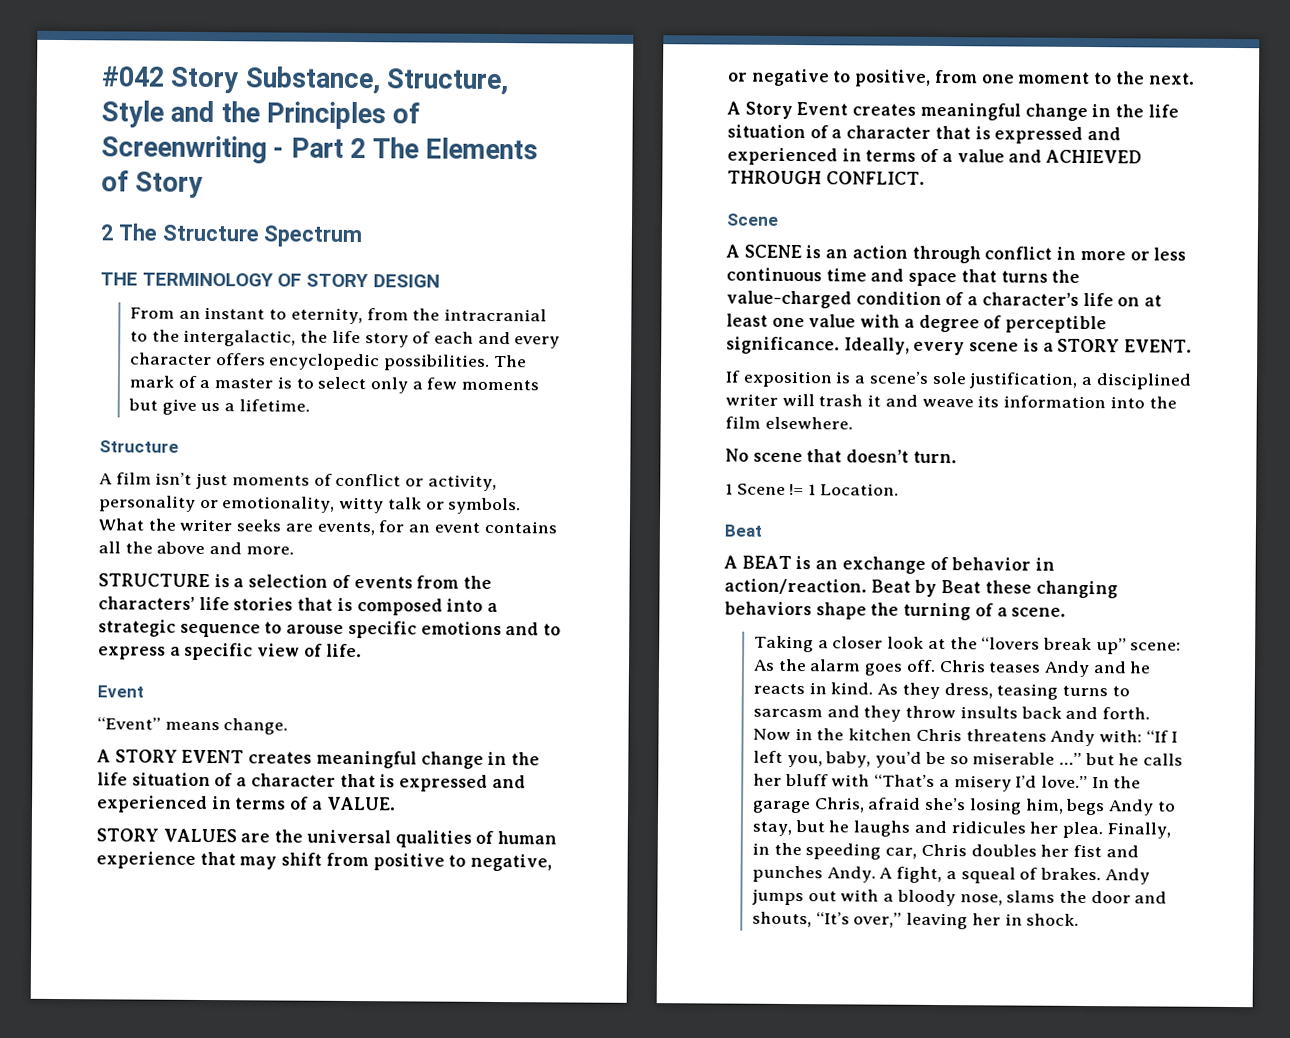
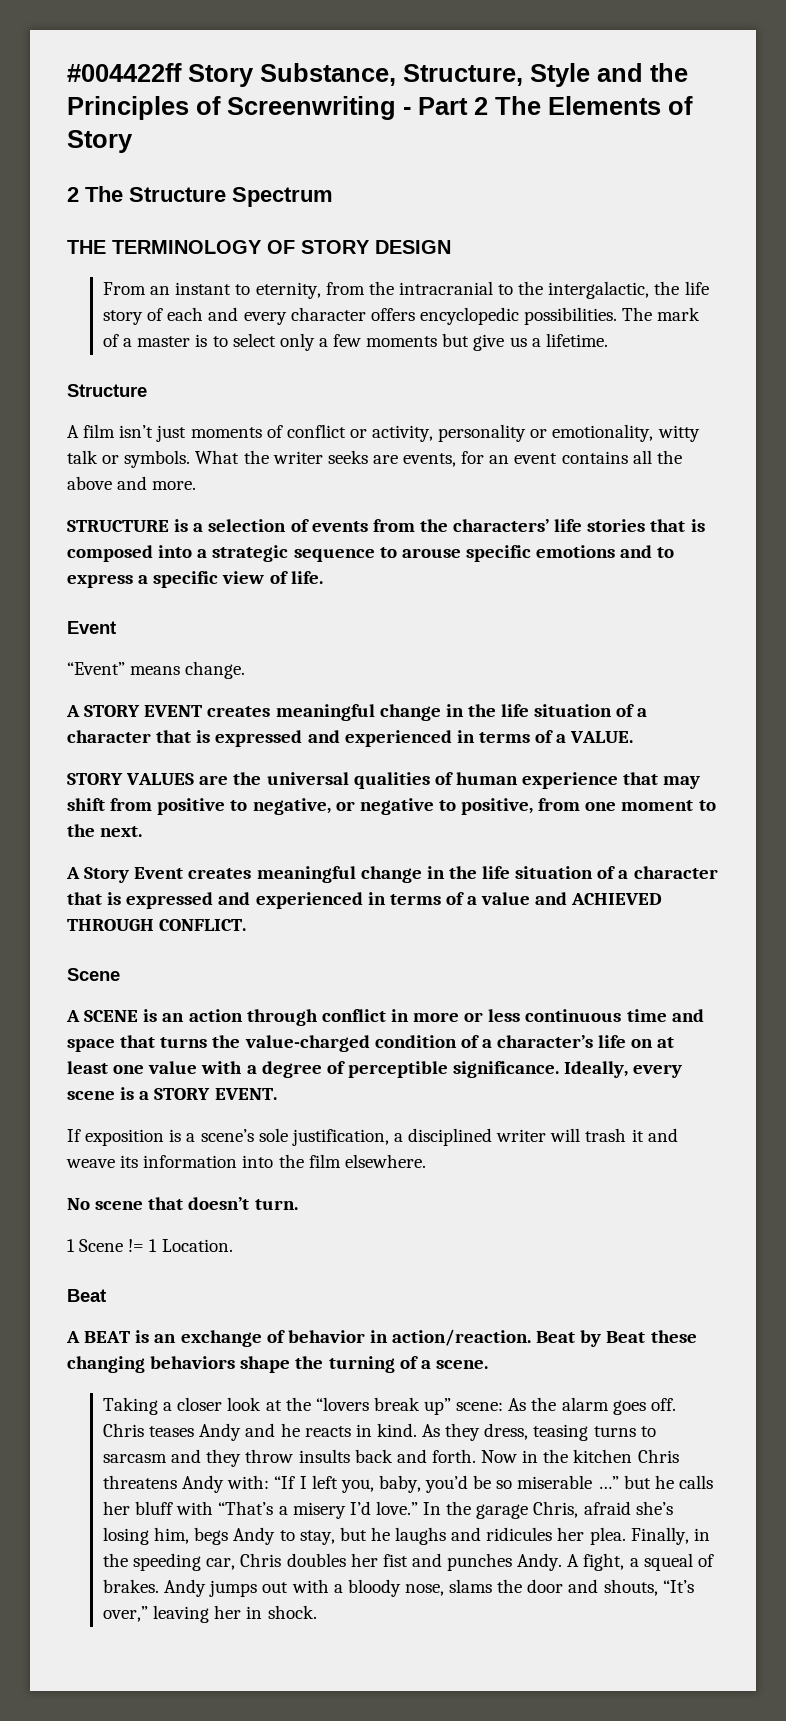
[101,66,165,87] #042 -> [67,63,182,82] #004422ff

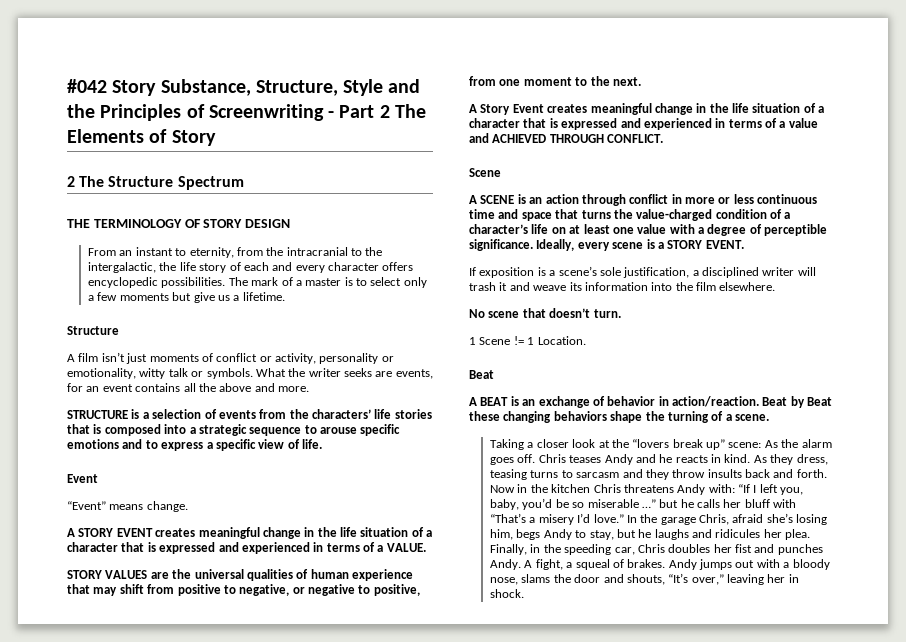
[67,63,182,82] #004422ff -> [67,79,107,93] #042

